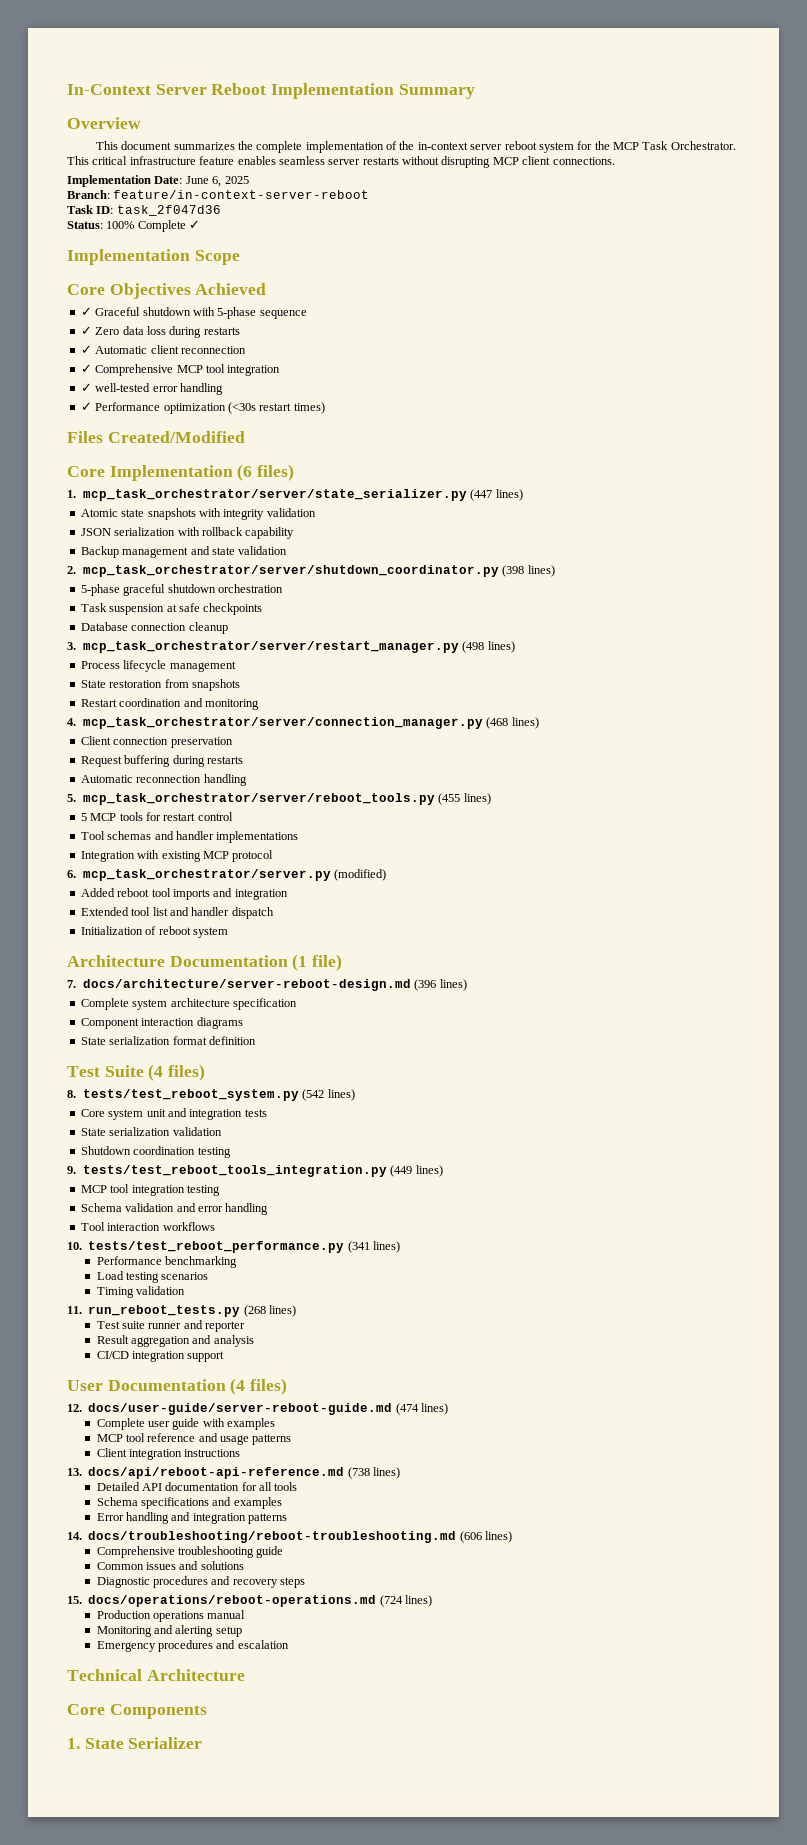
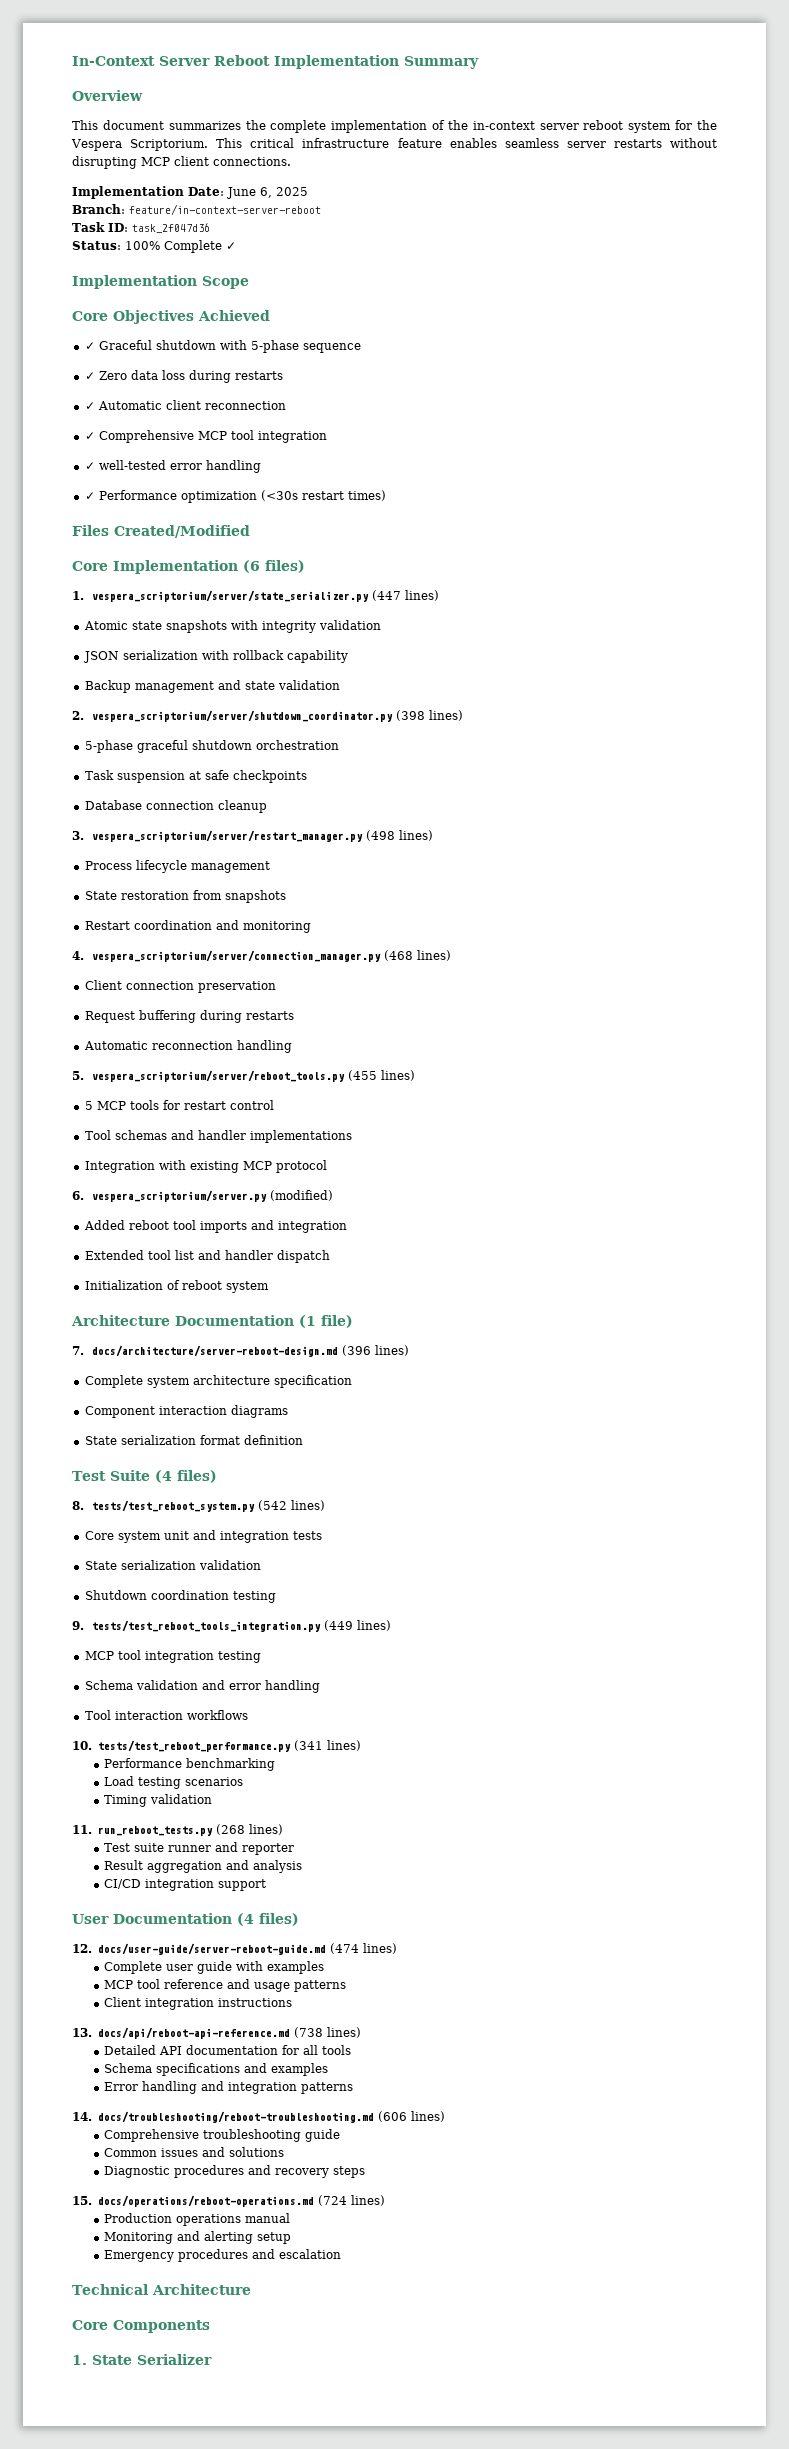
[613,141,736,150] MCP Task Orchestrator. -> [71,139,209,151] Vespera Scriptorium.
[82,489,467,501] mcp_task_orchestrator/server/state_serializer.py -> [91,590,369,602] vespera_scriptorium/server/state_serializer.py
[82,565,499,577] mcp_task_orchestrator/server/shutdown_coordinator.py -> [91,710,393,722] vespera_scriptorium/server/shutdown_coordinator.py
[82,641,459,653] mcp_task_orchestrator/server/restart_manager.py -> [91,830,363,842] vespera_scriptorium/server/restart_manager.py
[82,717,483,729] mcp_task_orchestrator/server/connection_manager.py -> [91,950,381,962] vespera_scriptorium/server/connection_manager.py
[82,793,435,805] mcp_task_orchestrator/server/reboot_tools.py -> [91,1070,345,1082] vespera_scriptorium/server/reboot_tools.py
[82,869,331,881] mcp_task_orchestrator/server.py -> [91,1190,267,1202] vespera_scriptorium/server.py

